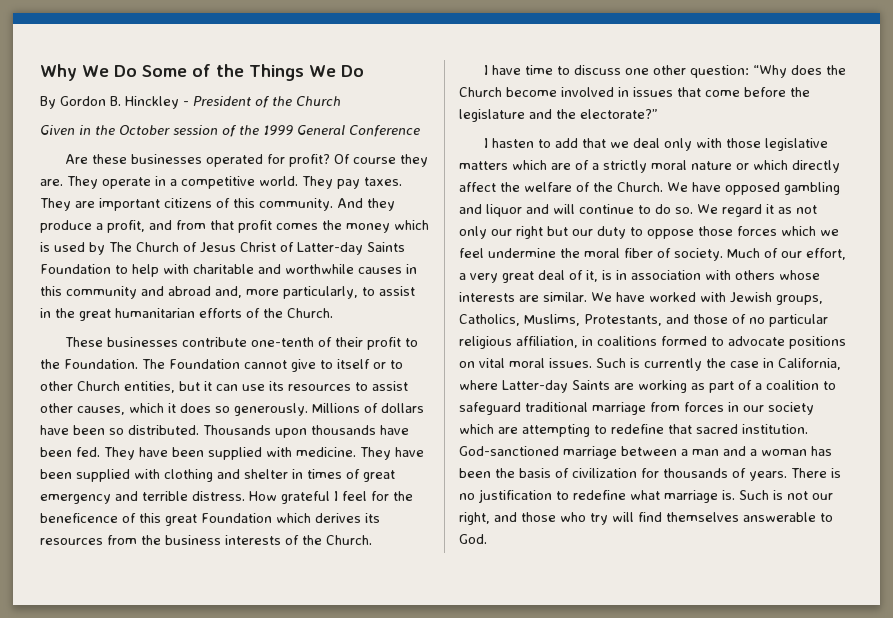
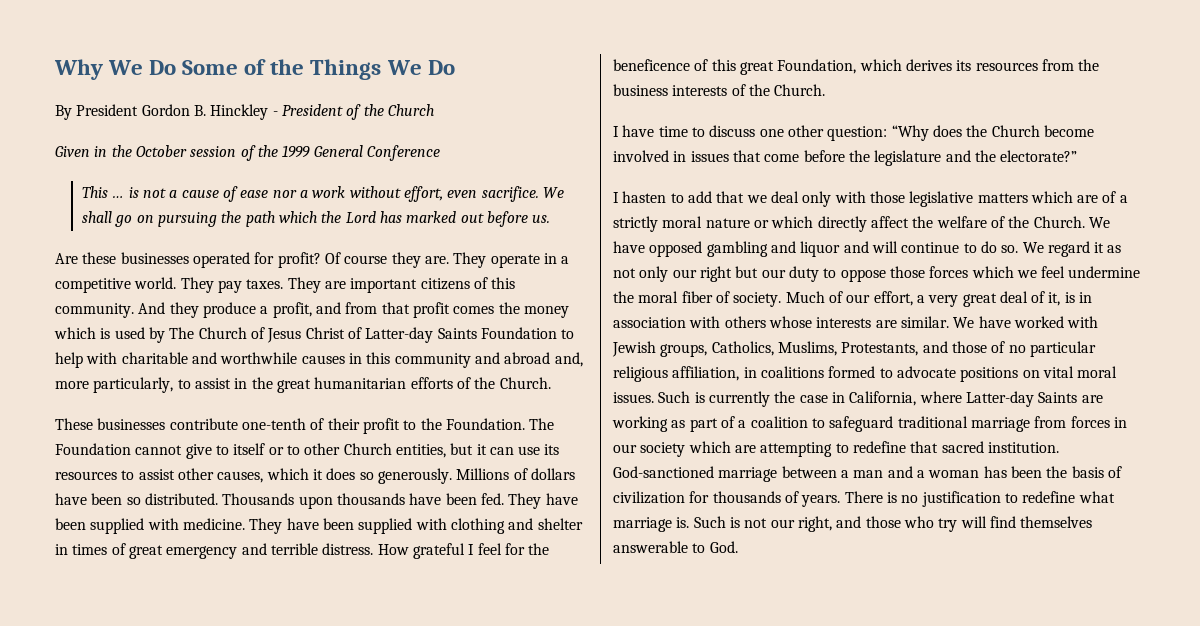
(56, 102) none -> [76,104,139,116] President
(420, 131) none -> [82,186,564,202] [82,211,551,227] // This … is not a cause of ease nor a work without effort, even sacrifice. We shall go on pursuing the path which the Lord has marked out before us.
[201,513,272,523] Foundation -> [777,59,857,74] Foundation,

